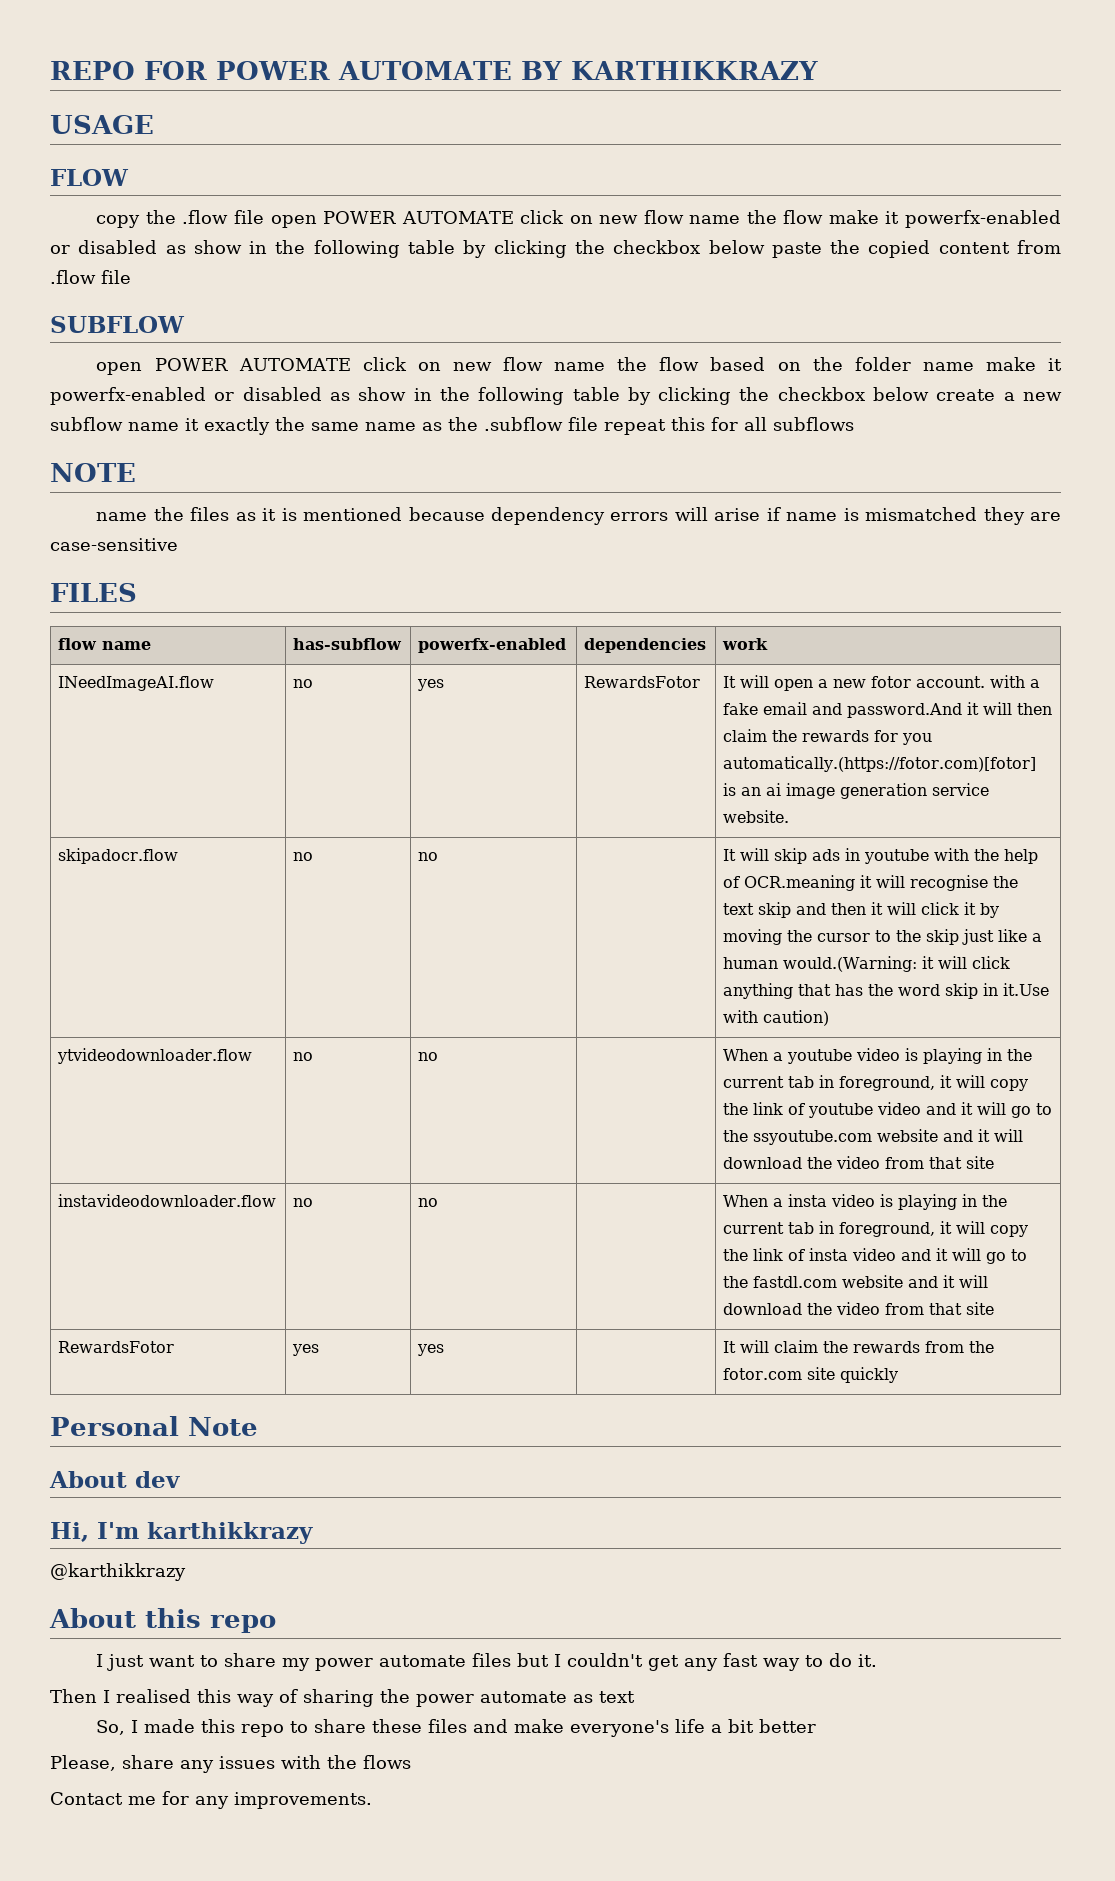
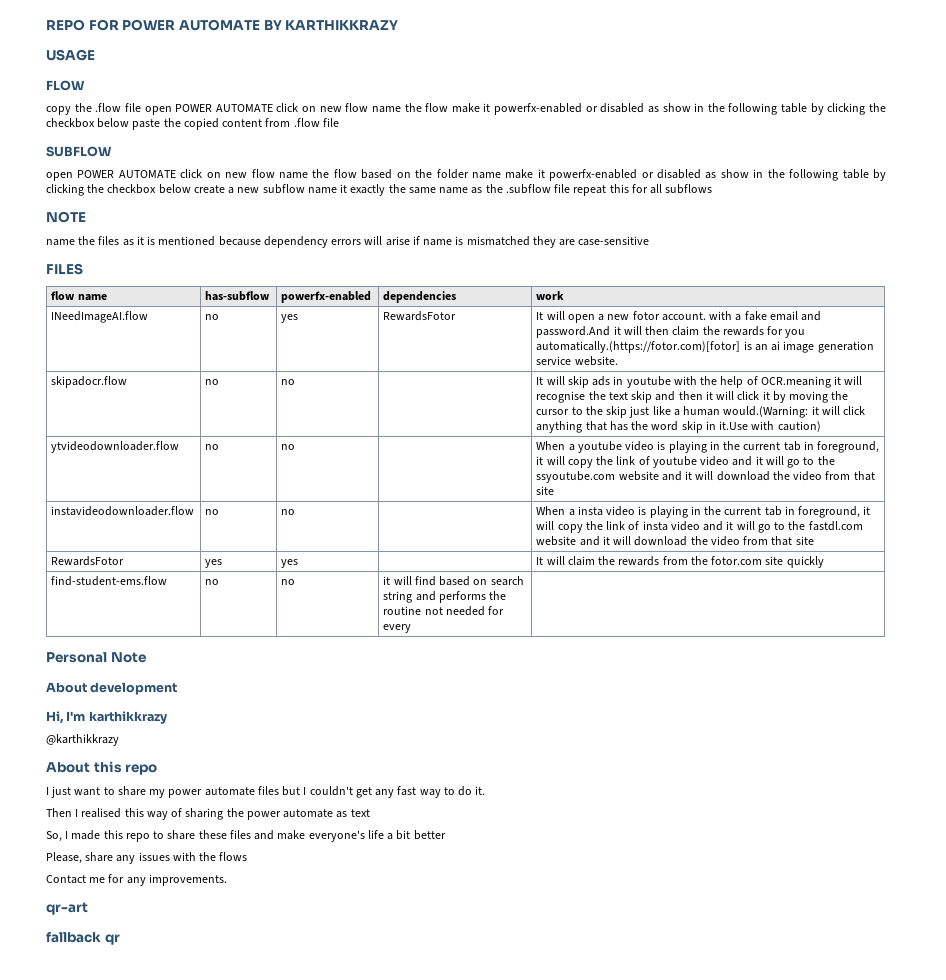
(899, 1375) none -> [51,576,168,586] [205,579,220,585] [281,579,296,585] [383,576,524,586] [383,591,507,603] [383,606,505,616] [383,624,412,633] // find-student-ems.flow | no | no | it will find based on search string and performs the routine not needed for every |
[135,1471,180,1488] dev -> [90,682,178,695] development
(372, 1800) none -> [46,902,88,915] [46,932,120,945] // qr-art // fallback qr

